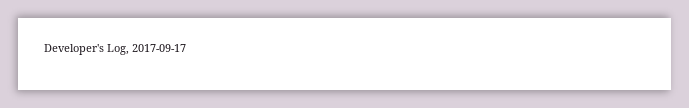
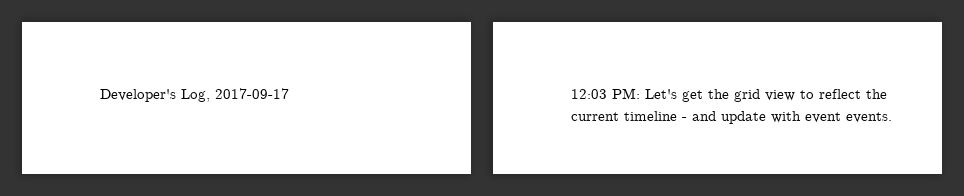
(186, 48) none -> [571,88,887,102] [571,111,892,124] // 12:03 PM: Let's get the grid view to reflect the current timeline - and update with event events.

